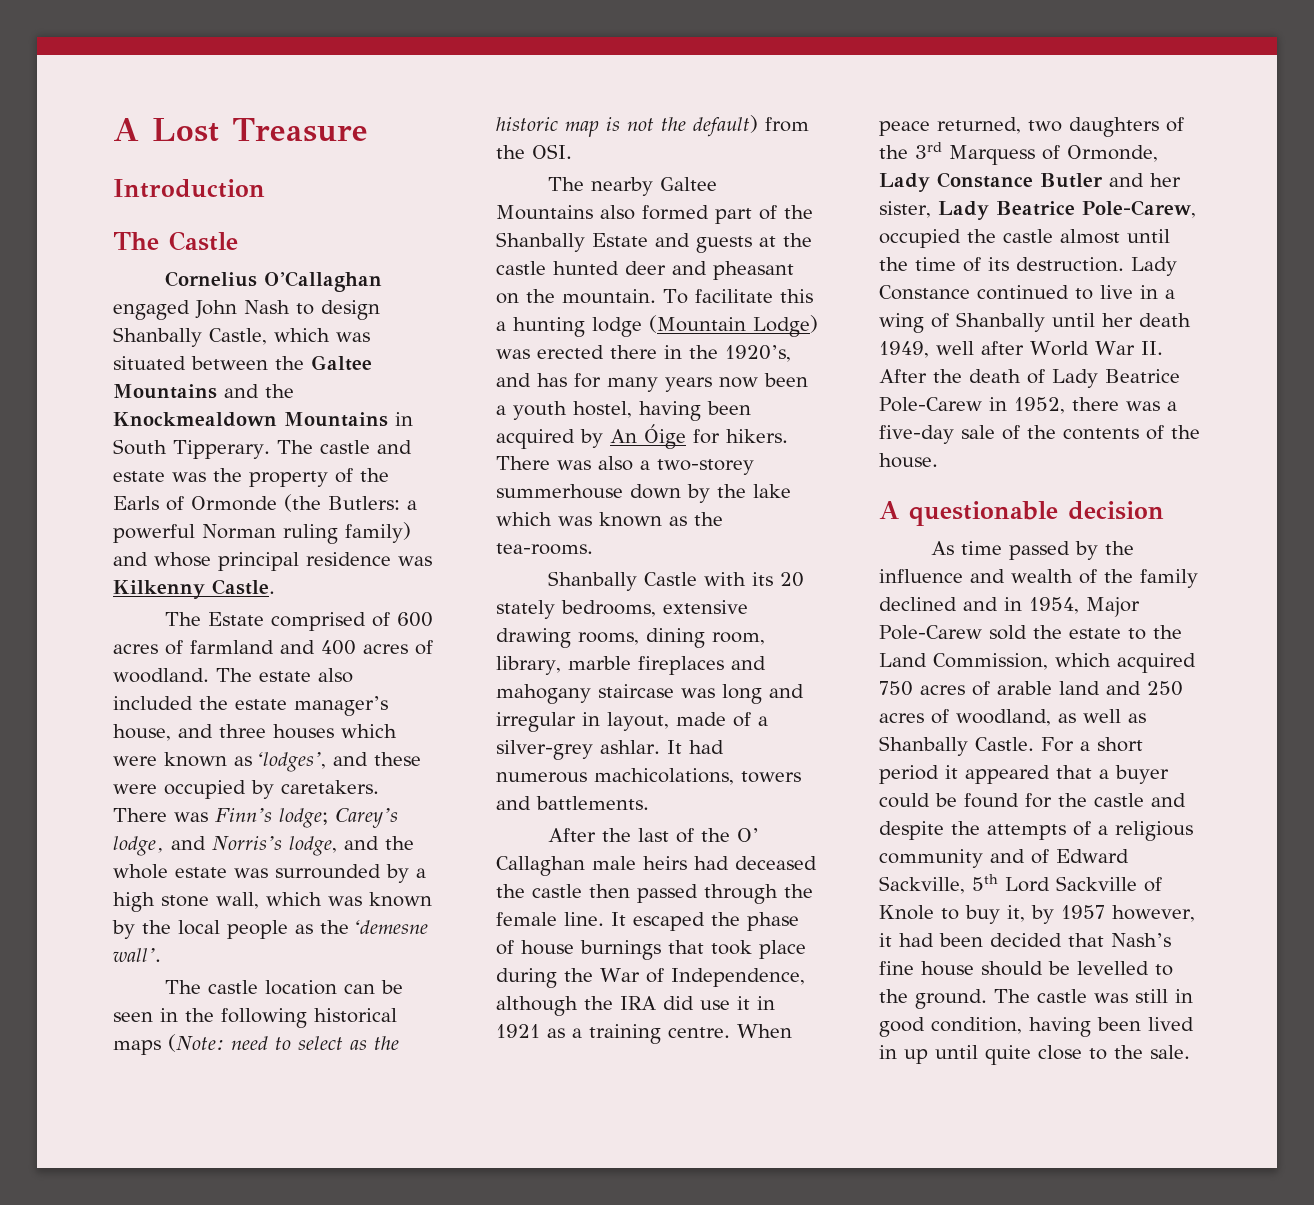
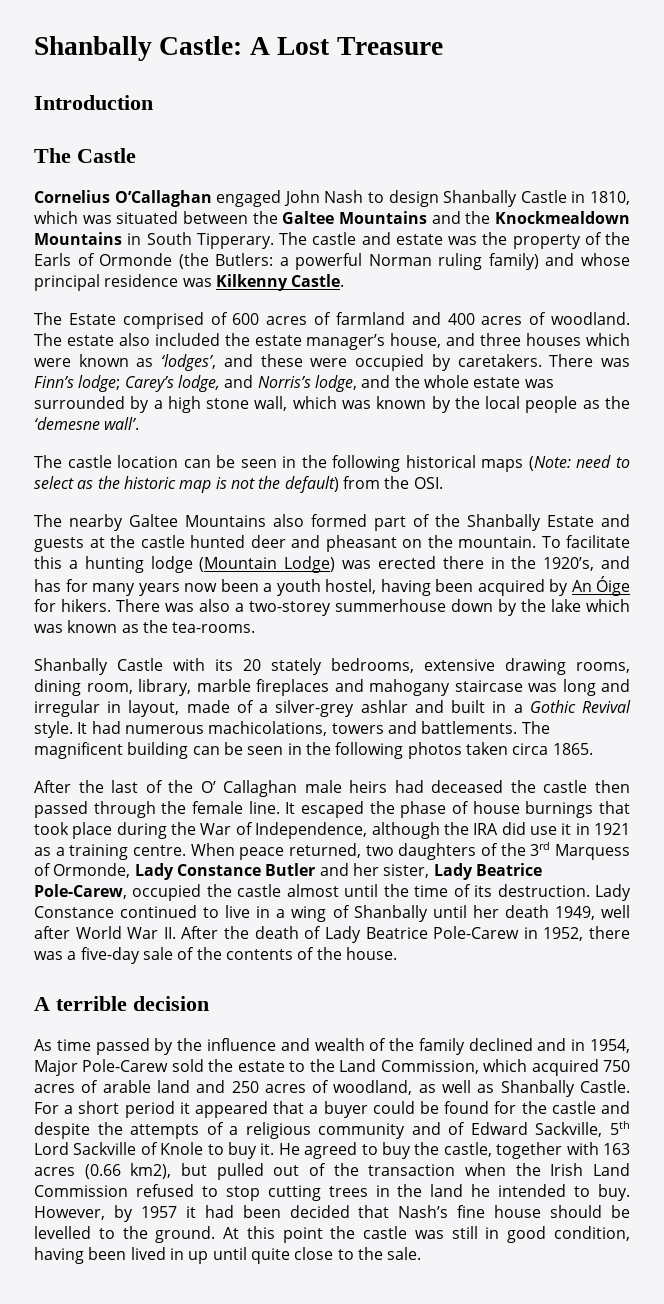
(113, 129) none -> [34,36,243,61] Shanbally Castle:
[209,328,267,345] Castle, -> [520,190,631,205] Castle in 1810,
[600,740,660,754] ashlar. -> [360,700,631,713] [34,721,73,738] ashlar and built in a Gothic Revival style.
(649, 803) none -> [521,721,550,734] [34,742,593,759] The magnificent building can be seen in the following photos taken circa 1865.
[909,501,1058,526] questionable -> [56,996,127,1011] terrible
[1007,905,1025,922] it, -> [260,1142,630,1159] [34,1163,630,1180] [34,1184,630,1201] [34,1206,105,1220] it. He agreed to buy the castle, together with 163 acres (0.66 km2), but pulled out of the transaction when the Irish Land Commission refused to stop cutting trees in the land he intended to buy. However,
[1112,905,1195,922] however, -> (177, 1212) none
[994,989,1030,1003] The -> [223,1226,356,1243] At this point the

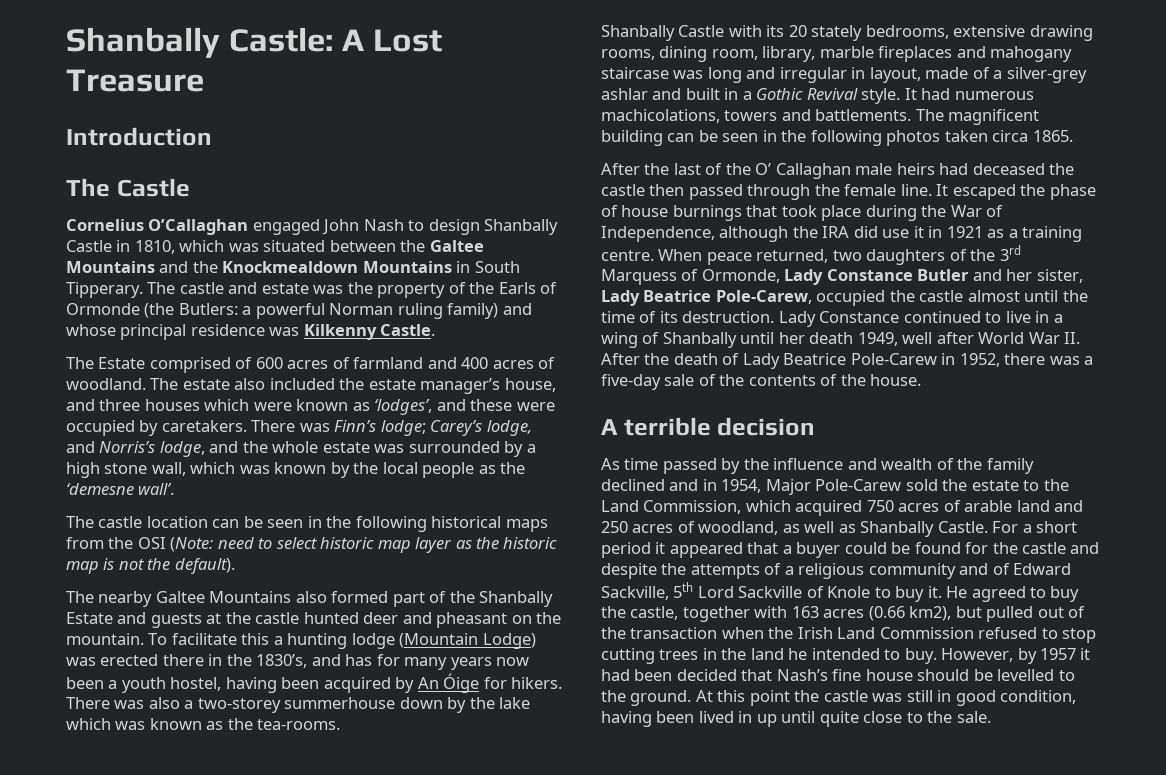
(524, 465) none -> [66,537,166,549] from the OSI
(74, 482) none -> [320,537,453,553] historic map layer
[284,476,443,493] default) from the OSI. -> [174,558,235,574] default).
[543,557,595,571] 1920’s, -> [256,654,308,668] 1830’s,

